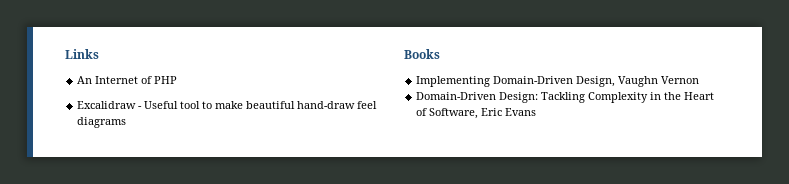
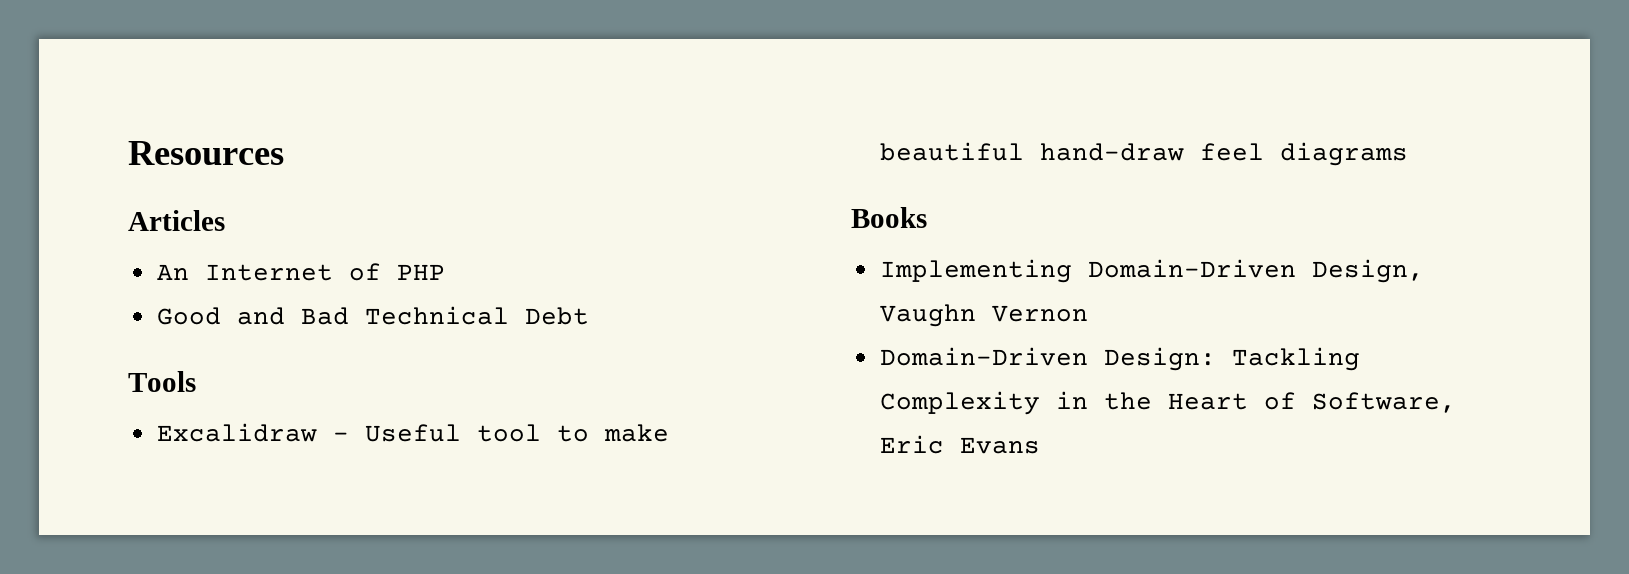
[65,49,99,59] Links -> [128,141,284,165] [128,210,225,231] Resources // Articles
(178, 80) none -> [156,306,589,325] [128,371,196,392] // Good and Bad Technical Debt // Tools

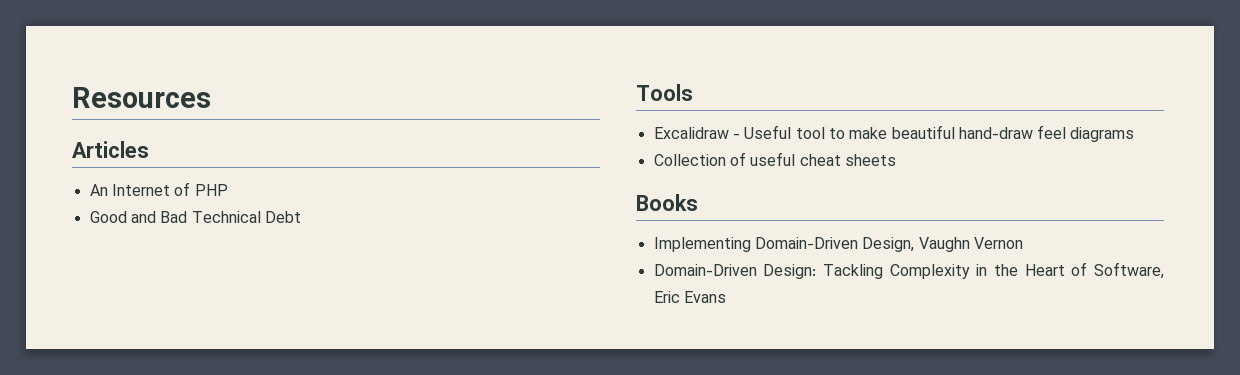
(1408, 154) none -> [653,152,896,166] // Collection of useful cheat sheets

